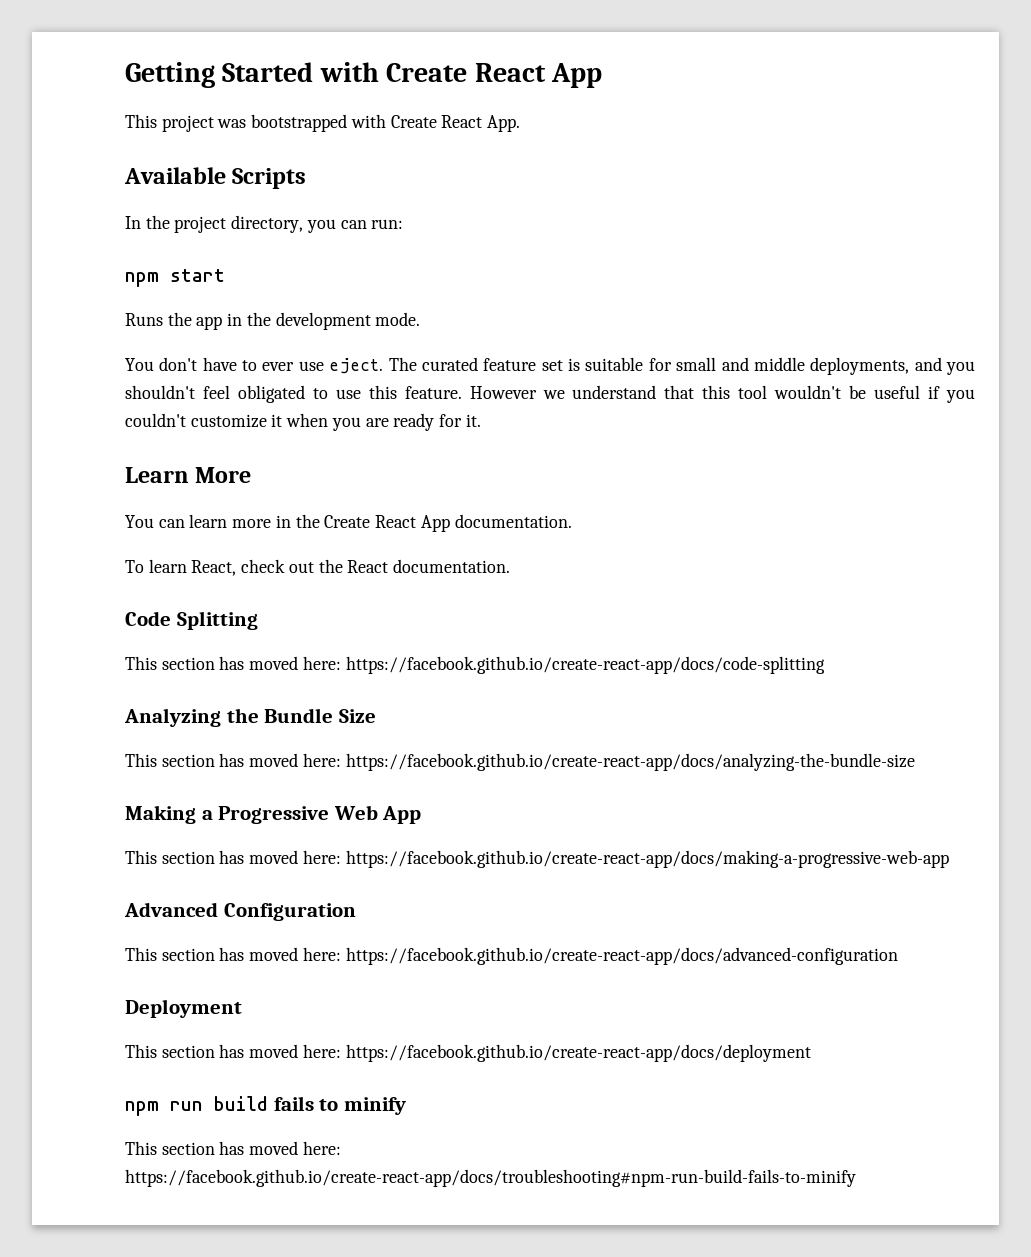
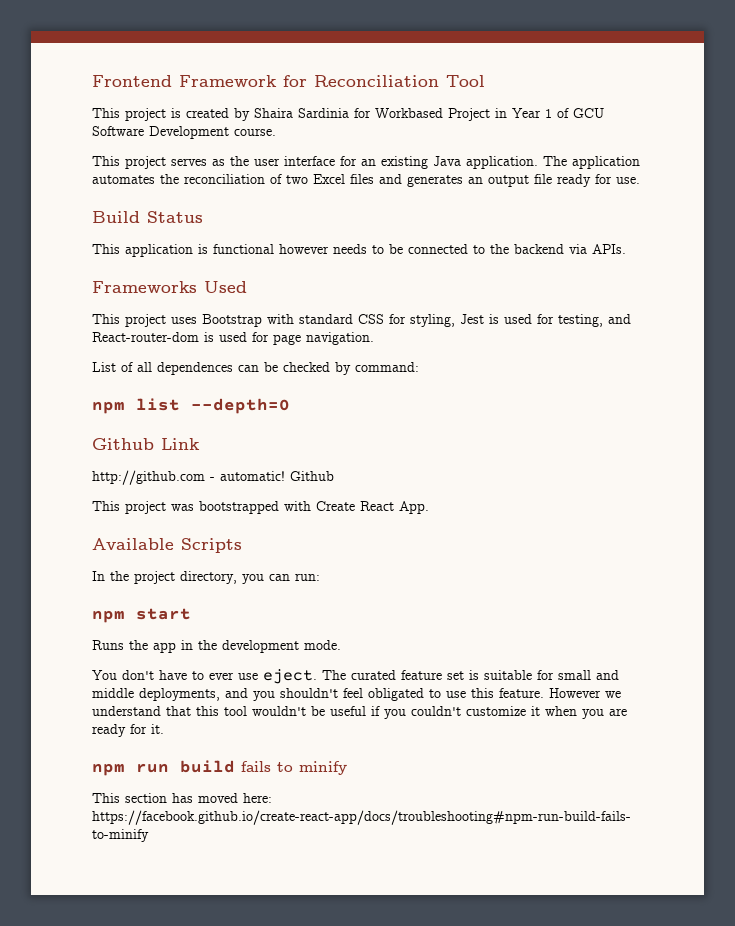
[125,62,603,88] Getting Started with Create React App -> [92,75,485,87] [92,108,604,121] [92,126,276,139] [92,156,640,169] [92,174,640,187] [92,211,203,223] [92,244,626,257] [92,281,247,293] [92,314,631,327] [92,332,374,345] [92,362,419,375] [92,398,290,414] [92,438,200,450] [92,470,334,485] Frontend Framework for Reconciliation Tool // This project is created by Shaira Sardinia for Workbased Project in Year 1 of GCU Software Development course. // This project serves as the user interface for an existing Java application. The application automates the reconciliation of two Excel files and generates an output file ready for use. // Build Status // This application is functional however needs to be connected to the backend via APIs. // Frameworks Used // This project uses Bootstrap with standard CSS for styling, Jest is used for testing, and React-router-dom is used for page navigation. // List of all dependences can be checked by command: // npm list --depth=0 // Github Link // http://github.com - automatic! Github
[125,467,252,483] [125,514,572,532] [125,559,511,576] [125,611,258,630] [125,656,825,674] [124,708,376,727] [125,753,915,771] [125,805,422,824] [125,850,949,868] [124,902,356,921] [125,947,898,965] [125,999,242,1018] [125,1044,811,1062] // Learn More // You can learn more in the Create React App documentation. // To learn React, check out the React documentation. // Code Splitting // This section has moved here: https://facebook.github.io/create-react-app/docs/code-splitting // Analyzing the Bundle Size // This section has moved here: https://facebook.github.io/create-react-app/docs/analyzing-the-bundle-size // Making a Progressive Web App // This section has moved here: https://facebook.github.io/create-react-app/docs/making-a-progressive-web-app // Advanced Configuration // This section has moved here: https://facebook.github.io/create-react-app/docs/advanced-configuration // Deployment // This section has moved here: https://facebook.github.io/create-react-app/docs/deployment -> (164, 729) none

